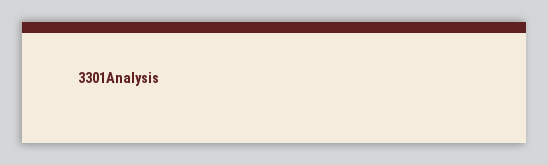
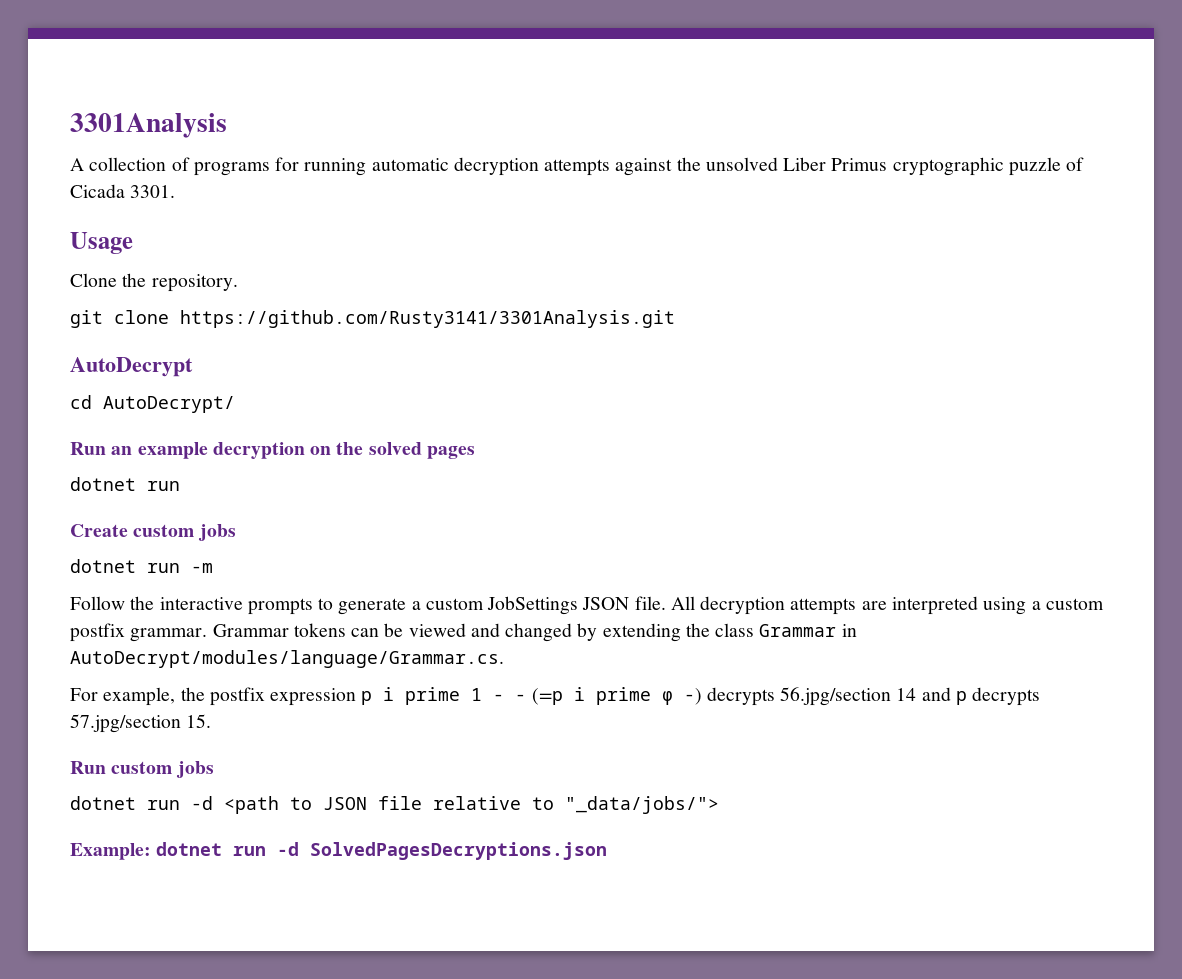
(159, 79) none -> [70,157,1085,176] [70,184,176,198] [70,232,133,254] [70,273,238,292] [70,310,675,328] [70,357,193,377] [70,395,235,413] [70,442,475,459] [70,477,180,491] [70,524,236,541] [70,559,213,573] [70,596,1104,615] [70,623,857,642] [70,650,504,668] [70,687,1041,706] [70,714,212,733] [70,761,214,778] [70,796,719,814] [70,842,608,860] // A collection of programs for running automatic decryption attempts against the unsolved Liber Primus cryptographic puzzle of Cicada 3301. // Usage // Clone the repository. // git clone https://github.com/Rusty3141/3301Analysis.git // AutoDecrypt // cd AutoDecrypt/ // Run an example decryption on the solved pages // dotnet run // Create custom jobs // dotnet run -m // Follow the interactive prompts to generate a custom JobSettings JSON file. All decryption attempts are interpreted using a custom postfix grammar. Grammar tokens can be viewed and changed by extending the class Grammar in AutoDecrypt/modules/language/Grammar.cs. // For example, the postfix expression p i prime 1 - - (=p i prime φ -) decrypts 56.jpg/section 14 and p decrypts 57.jpg/section 15. // Run custom jobs // dotnet run -d <path to JSON file relative to "_data/jobs/"> // Example: dotnet run -d SolvedPagesDecryptions.json

